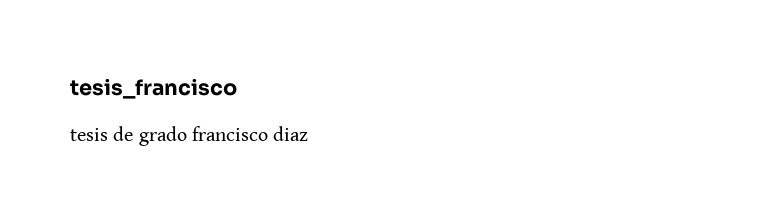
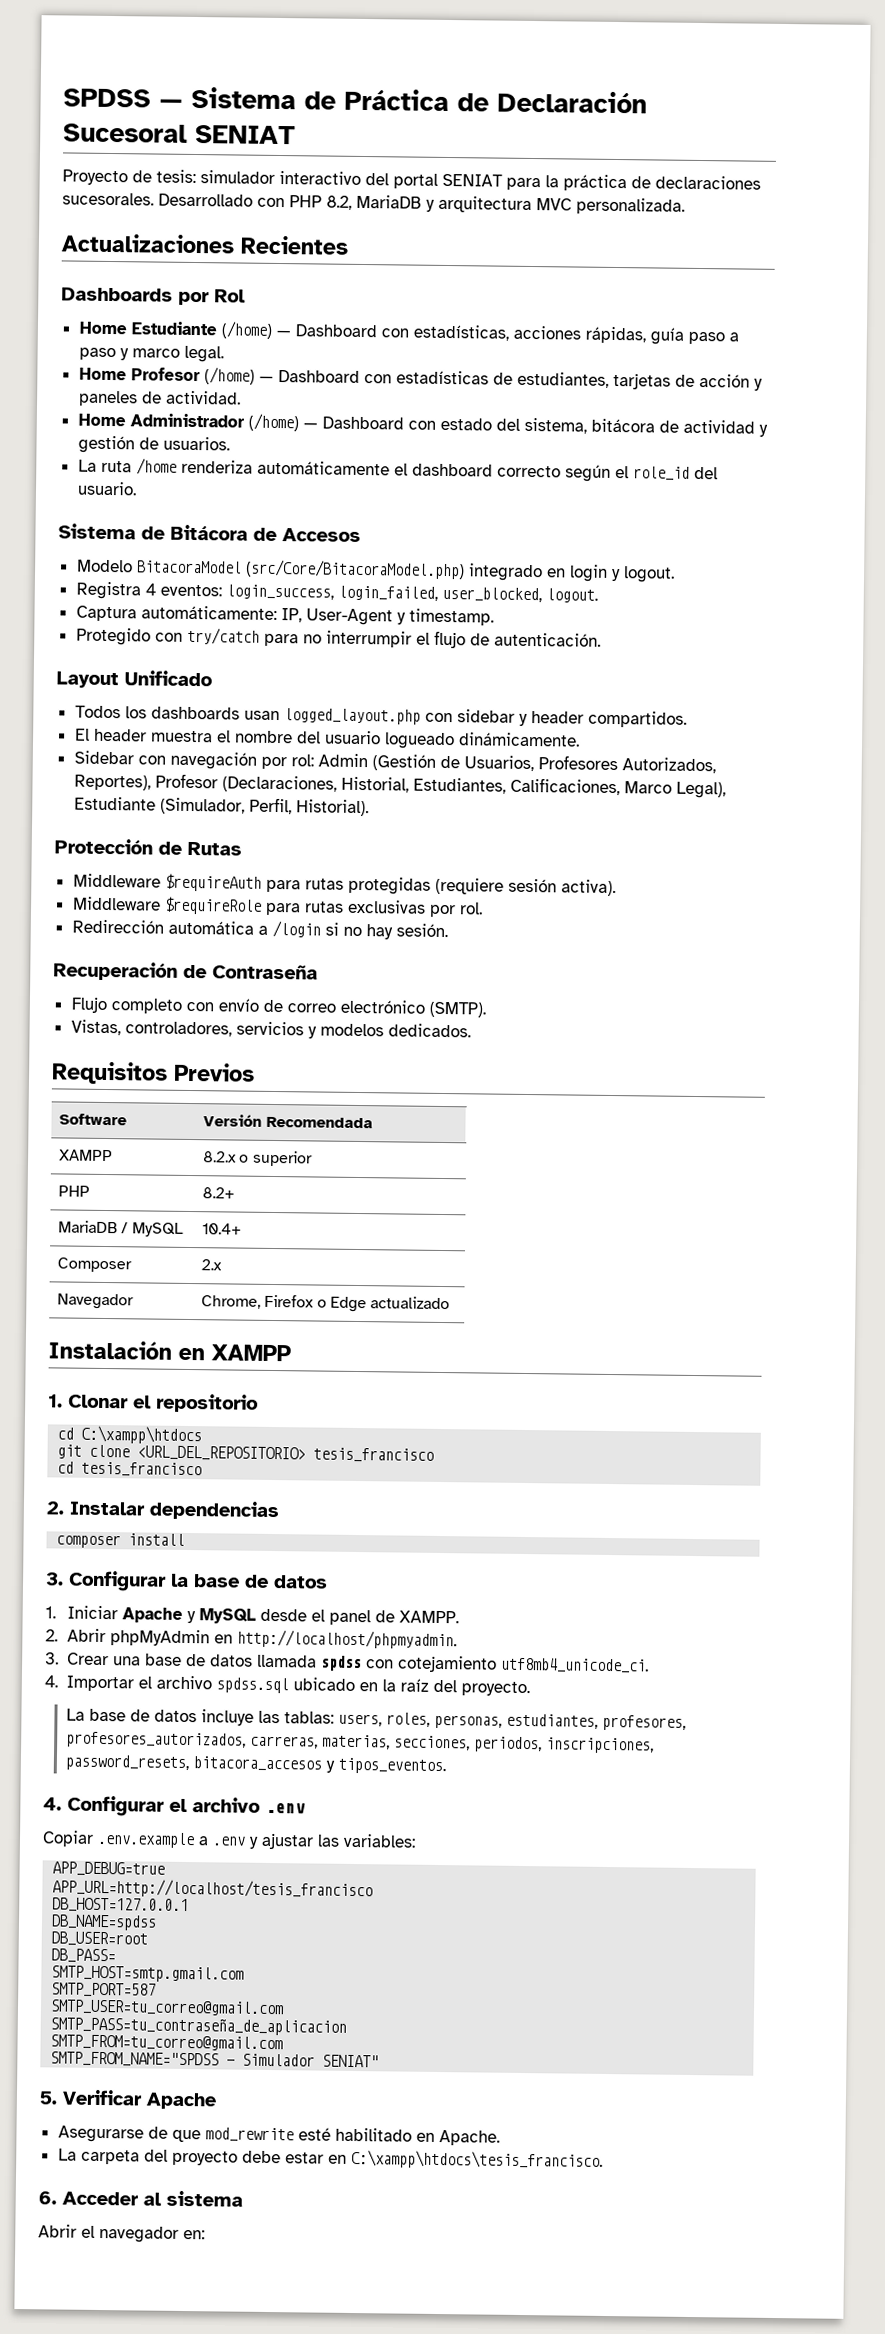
[70,78,237,99] [70,126,309,146] tesis_francisco // tesis de grado francisco diaz -> [63,86,647,114] [63,123,296,145] [62,169,761,192] [62,192,685,215] [61,233,349,255] [61,287,246,306] [78,321,739,345] [78,345,224,363] [78,367,763,391] [78,390,241,407] [77,413,768,437] [77,435,230,454] [77,458,718,482] [76,481,137,496] [58,523,361,542] [76,559,675,583] [75,581,598,603] [75,605,494,626] [75,627,601,649] [56,670,212,689] [74,705,687,728] [74,728,580,750] [73,750,716,774] [73,773,726,799] [73,796,369,817] [54,838,242,856] [72,873,616,897] [72,896,483,918] [71,919,448,940] [53,961,318,981] [70,996,486,1018] [70,1019,471,1039] [51,1061,255,1085] [59,1113,128,1126] [203,1114,374,1129] [59,1149,114,1162] [203,1150,313,1167] [58,1185,91,1197] [202,1187,236,1199] [58,1220,184,1237] [202,1223,243,1235] [57,1257,133,1273] [201,1259,223,1271] [57,1293,135,1310] [201,1294,450,1313] [48,1340,291,1362] [48,1393,258,1413] [57,1425,203,1445] [57,1444,435,1463] [57,1461,203,1478] [46,1500,280,1521] [56,1533,186,1549] [46,1570,328,1592] [45,1605,460,1626] [45,1628,458,1650] [45,1652,650,1674] [44,1675,531,1697] [66,1708,687,1731] [66,1731,655,1754] [65,1754,447,1775] [43,1795,306,1817] [42,1830,416,1850] [52,1861,166,1877] [52,1878,374,1900] [52,1897,190,1914] [51,1914,158,1931] [51,1931,149,1947] [51,1948,117,1964] [51,1965,245,1983] [51,1982,157,1998] [50,1999,285,2017] [50,2016,348,2036] [50,2034,284,2052] [50,2051,380,2068] [39,2089,216,2110] [57,2125,500,2146] [57,2148,603,2170] [38,2190,243,2207] [38,2224,205,2243] SPDSS — Sistema de Práctica de Declaración Sucesoral SENIAT // Proyecto de tesis: simulador interactivo del portal SENIAT para la práctica de declaraciones sucesorales. Desarrollado con PHP 8.2, MariaDB y arquitectura MVC personalizada. // Actualizaciones Recientes // Dashboards por Rol // Home Estudiante (/home) — Dashboard con estadísticas, acciones rápidas, guía paso a paso y marco legal. // Home Profesor (/home) — Dashboard con estadísticas de estudiantes, tarjetas de acción y paneles de actividad. // Home Administrador (/home) — Dashboard con estado del sistema, bitácora de actividad y gestión de usuarios. // La ruta /home renderiza automáticamente el dashboard correcto según el role_id del usuario. // Sistema de Bitácora de Accesos // Modelo BitacoraModel (src/Core/BitacoraModel.php) integrado en login y logout. // Registra 4 eventos: login_success, login_failed, user_blocked, logout. // Captura automáticamente: IP, User-Agent y timestamp. // Protegido con try/catch para no interrumpir el flujo de autenticación. // Layout Unificado // Todos los dashboards usan logged_layout.php con sidebar y header compartidos. // El header muestra el nombre del usuario logueado dinámicamente. // Sidebar con navegación por rol: Admin (Gestión de Usuarios, Profesores Autorizados, Reportes), Profesor (Declaraciones, Historial, Estudiantes, Calificaciones, Marco Legal), Estudiante (Simulador, Perfil, Historial). // Protección de Rutas // Middleware $requireAuth para rutas protegidas (requiere sesión activa). // Middleware $requireRole para rutas exclusivas por rol. // Redirección automática a /login si no hay sesión. // Recuperación de Contraseña // Flujo completo con envío de correo electrónico (SMTP). // Vistas, controladores, servicios y modelos dedicados. // Requisitos Previos // Software | Versión Recomendada // XAMPP | 8.2.x o superior // PHP | 8.2+ // MariaDB / MySQL | 10.4+ // Composer | 2.x // Navegador | Chrome, Firefox o Edge actualizado // Instalación en XAMPP // 1. Clonar el repositorio // cd C:\xampp\htdocs // git clone <URL_DEL_REPOSITORIO> tesis_francisco // cd tesis_francisco // 2. Instalar dependencias // composer install // 3. Configurar la base de datos // 1. Iniciar Apache y MySQL desde el panel de XAMPP. // 2. Abrir phpMyAdmin en http://localhost/phpmyadmin. // 3. Crear una base de datos llamada spdss con cotejamiento utf8mb4_unicode_ci. // 4. Importar el archivo spdss.sql ubicado en la raíz del proyecto. // La base de datos incluye las tablas: users, roles, personas, estudiantes, profesores, profesores_autorizados, carreras, materias, secciones, periodos, inscripciones, password_resets, bitacora_accesos y tipos_eventos. // 4. Configurar el archivo .env // Copiar .env.example a .env y ajustar las variables: // APP_DEBUG=true // APP_URL=http://localhost/tesis_francisco // DB_HOST=127.0.0.1 // DB_NAME=spdss // DB_USER=root // DB_PASS= // SMTP_HOST=smtp.gmail.com // SMTP_PORT=587 // SMTP_USER=tu_correo@gmail.com // SMTP_PASS=tu_contraseña_de_aplicacion // SMTP_FROM=tu_correo@gmail.com // SMTP_FROM_NAME="SPDSS - Simulador SENIAT" // 5. Verificar Apache // Asegurarse de que mod_rewrite esté habilitado en Apache. // La carpeta del proyecto debe estar en C:\xampp\htdocs\tesis_francisco. // 6. Acceder al sistema // Abrir el navegador en:

